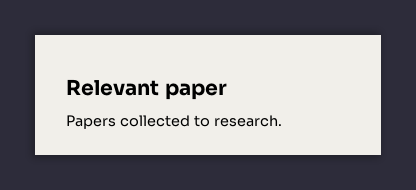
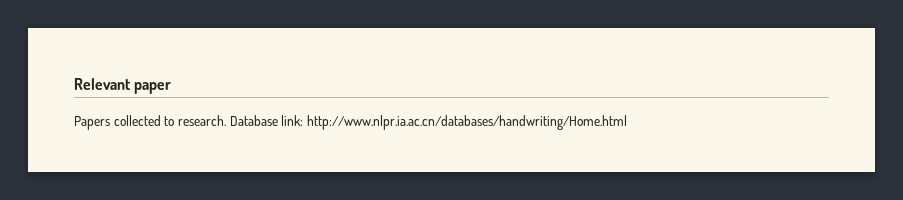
(282, 121) none -> [229,115,627,130] Database link: http://www.nlpr.ia.ac.cn/databases/handwriting/Home.html

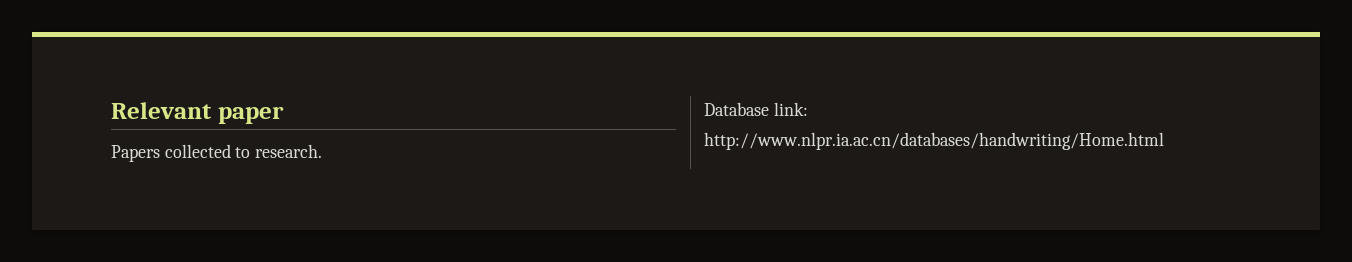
(226, 120) none -> (323, 151) //

